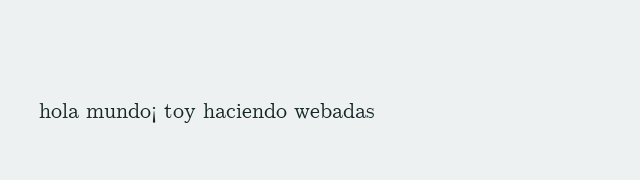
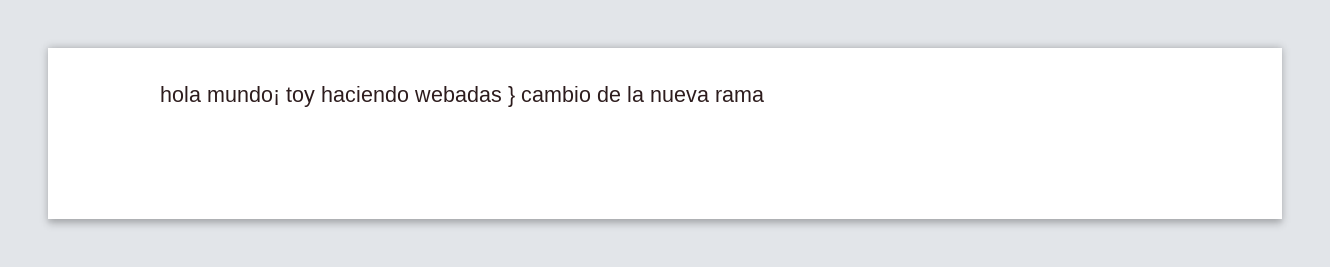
(375, 111) none -> [508,86,764,107] } cambio de la nueva rama

